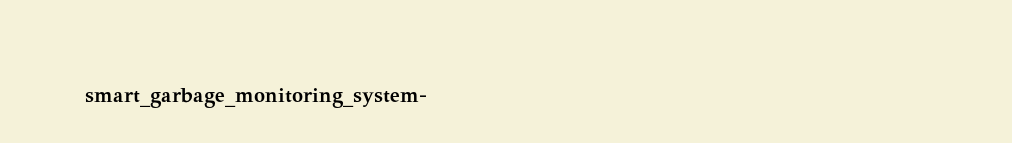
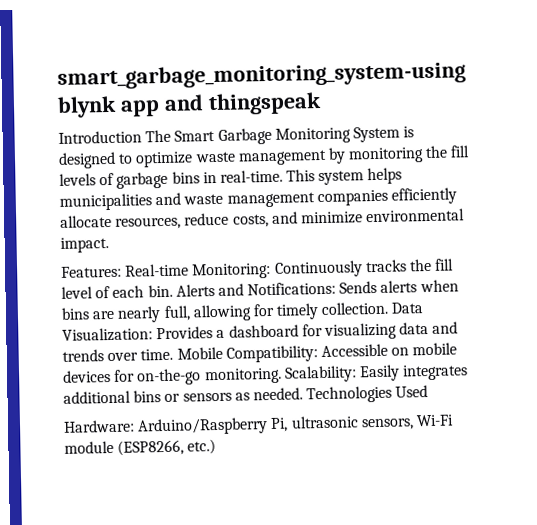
[85,88,427,108] smart_garbage_monitoring_system- -> [57,61,466,90] [57,91,322,118] [58,126,415,145] [58,145,471,169] [59,167,403,189] [59,187,457,211] [60,208,466,230] [60,237,109,253] [61,258,455,280] [61,279,459,299] [61,301,424,323] [62,321,459,342] [62,342,458,363] [63,364,469,386] [63,385,429,404] [63,414,454,436] [64,439,217,456] smart_garbage_monitoring_system-using blynk app and thingspeak // Introduction The Smart Garbage Monitoring System is designed to optimize waste management by monitoring the fill levels of garbage bins in real-time. This system helps municipalities and waste management companies efficiently allocate resources, reduce costs, and minimize environmental impact. // Features: Real-time Monitoring: Continuously tracks the fill level of each bin. Alerts and Notifications: Sends alerts when bins are nearly full, allowing for timely collection. Data Visualization: Provides a dashboard for visualizing data and trends over time. Mobile Compatibility: Accessible on mobile devices for on-the-go monitoring. Scalability: Easily integrates additional bins or sensors as needed. Technologies Used // Hardware: Arduino/Raspberry Pi, ultrasonic sensors, Wi-Fi module (ESP8266, etc.)

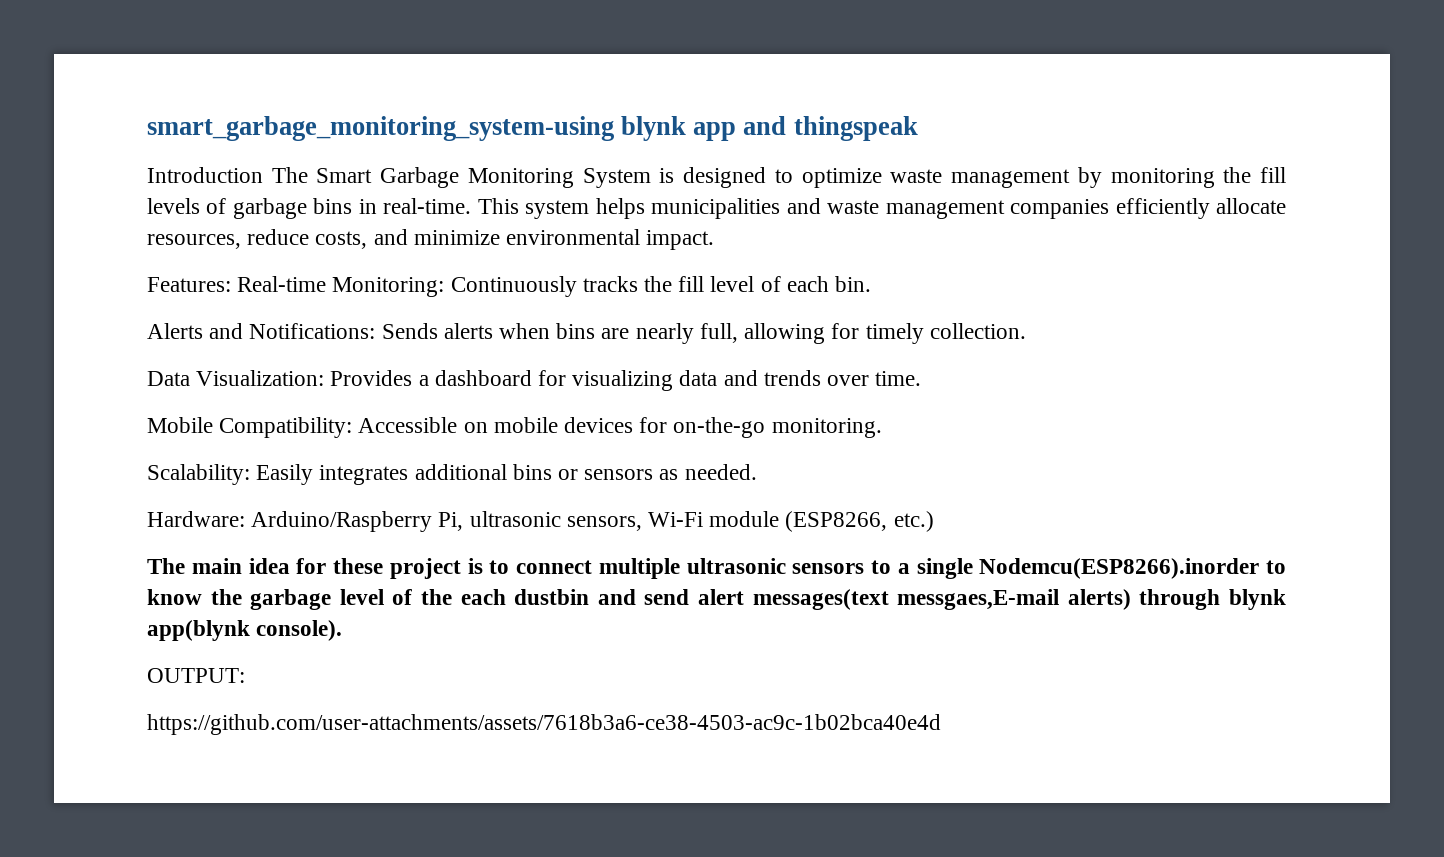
(173, 291) none -> (872, 284) //
(389, 308) none -> (1026, 331) //
(174, 354) none -> (922, 378) //
(282, 376) none -> (882, 428) //
[306,385,429,404] Technologies Used -> (757, 472) none
(217, 447) none -> [147,558,1286,579] [147,589,1286,610] [147,620,343,641] [147,668,245,683] [147,714,941,735] // The main idea for these project is to connect multiple ultrasonic sensors to a single Nodemcu(ESP8266).inorder to know the garbage level of the each dustbin and send alert messages(text messgaes,E-mail alerts) through blynk app(blynk console). // OUTPUT: // https://github.com/user-attachments/assets/7618b3a6-ce38-4503-ac9c-1b02bca40e4d

